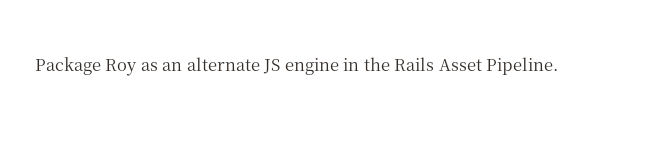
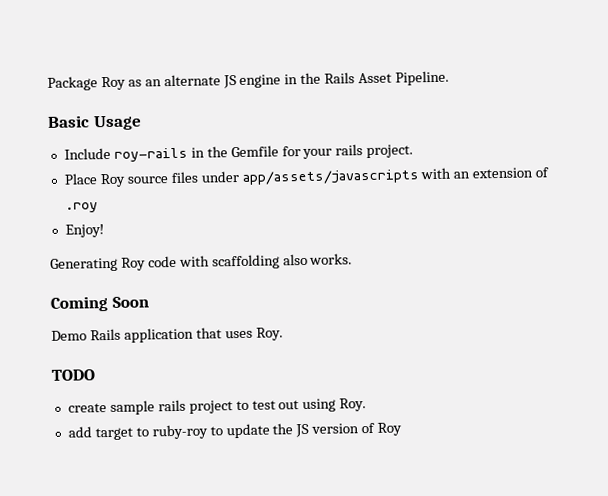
(559, 66) none -> [47,115,142,131] [63,144,414,162] [63,167,550,188] [64,202,98,213] [64,224,104,238] [50,253,353,272] [50,296,149,312] [51,327,283,343] [51,369,96,381] [67,398,367,416] [67,422,403,441] // Basic Usage // Include roy-rails in the Gemfile for your rails project. // Place Roy source files under app/assets/javascripts with an extension of .roy // Enjoy! // Generating Roy code with scaffolding also works. // Coming Soon // Demo Rails application that uses Roy. // TODO // create sample rails project to test out using Roy. // add target to ruby-roy to update the JS version of Roy

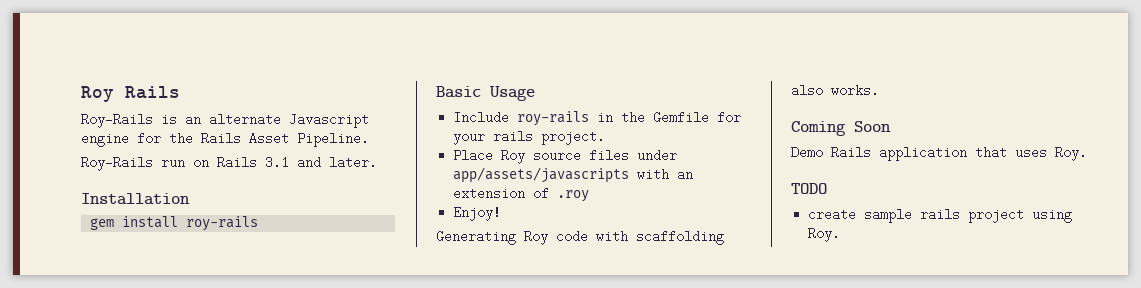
[47,70,450,91] Package Roy as an alternate JS engine in the Rails Asset Pipeline. -> [81,86,180,102] [81,113,369,128] [81,132,369,147] [81,156,377,171] [81,193,190,205] [90,216,259,231] Roy Rails // Roy-Rails is an alternate Javascript engine for the Rails Asset Pipeline. // Roy-Rails run on Rails 3.1 and later. // Installation // gem install roy-rails
[235,400,300,411] to test out -> (1025, 215) none
[67,422,403,441] // add target to ruby-roy to update the JS version of Roy -> (841, 234) none

